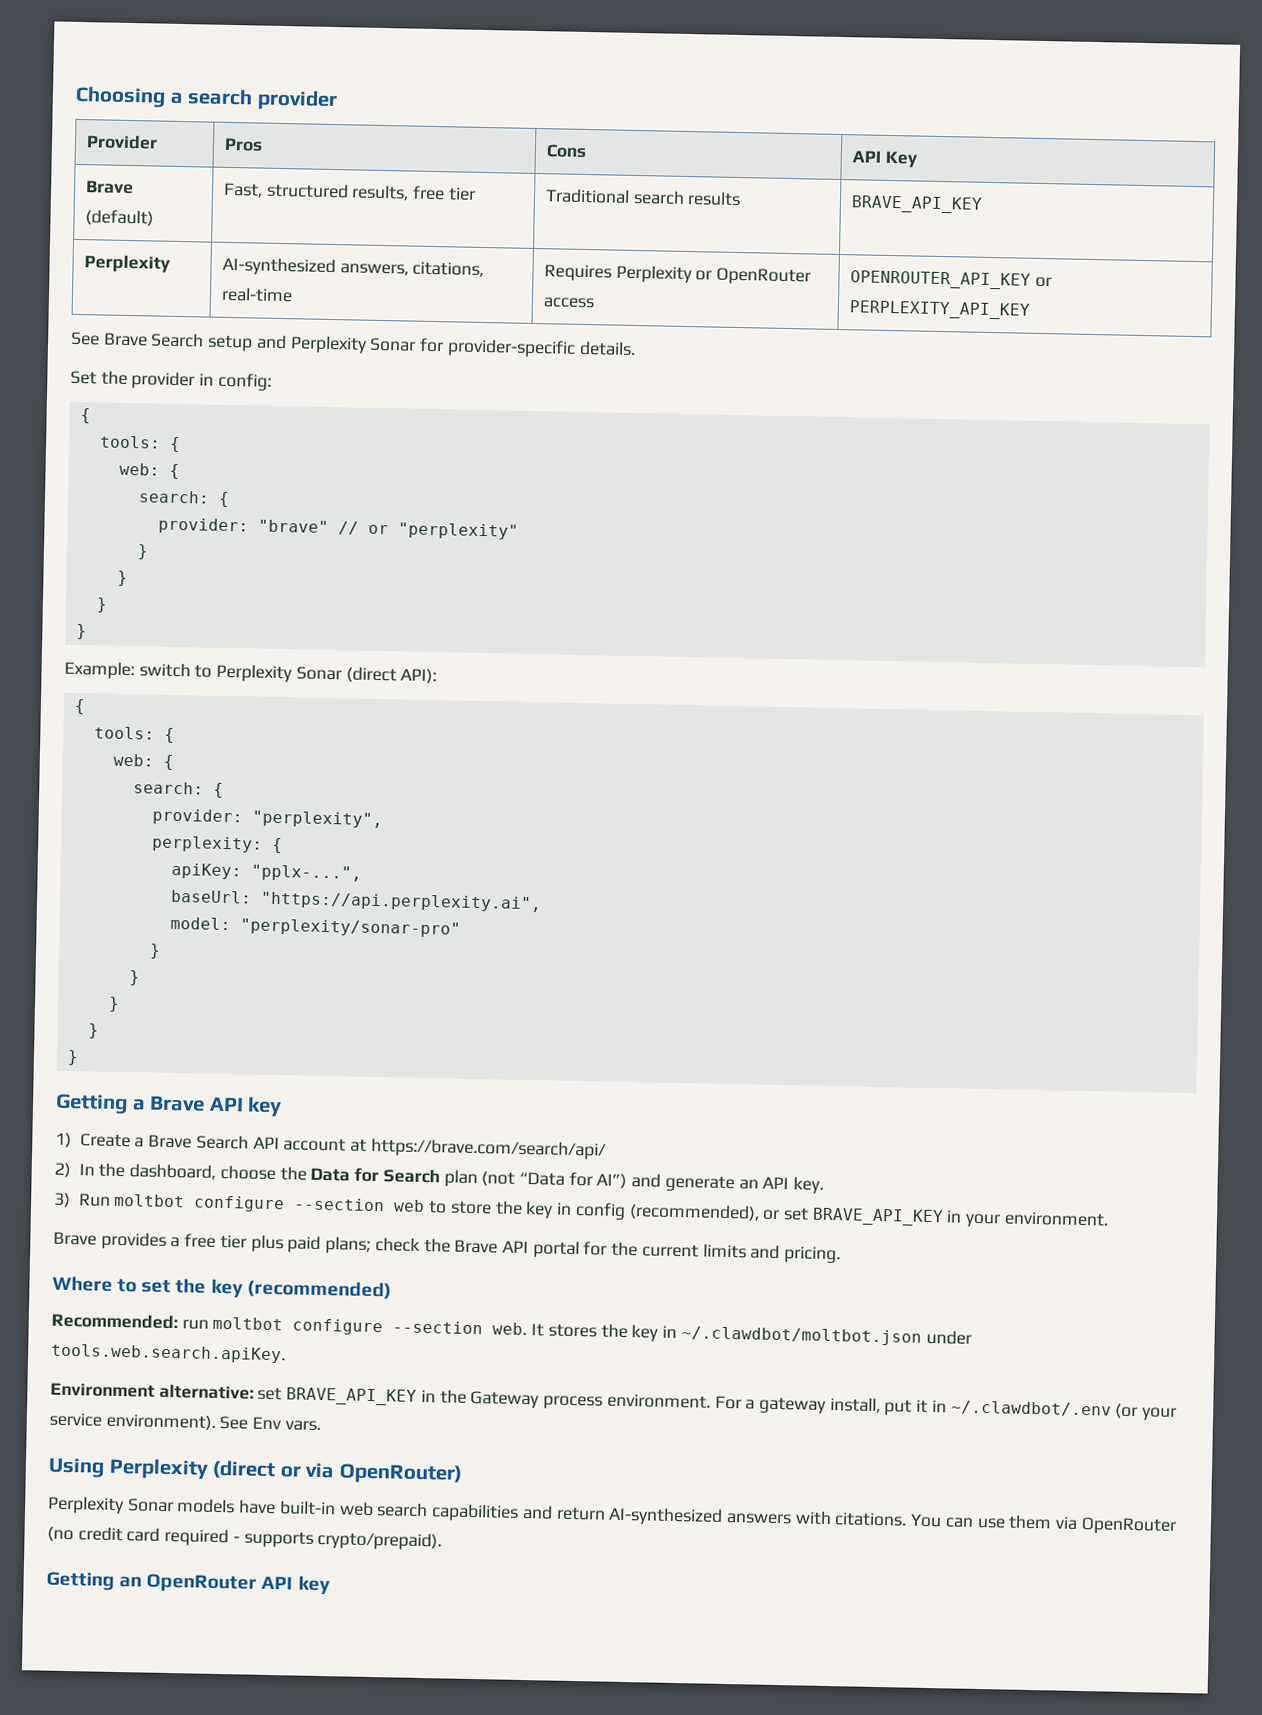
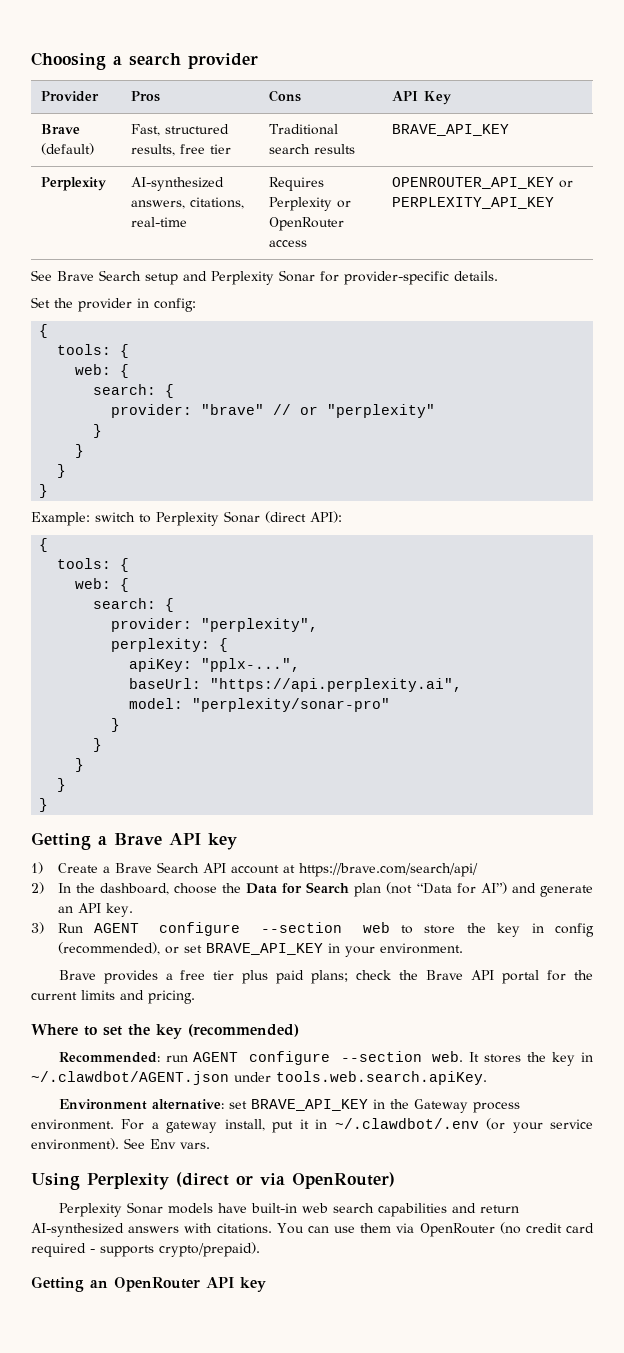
[114,1193,186,1208] moltbot -> [93,923,139,933] AGENT
[212,1316,284,1331] moltbot -> [193,1052,239,1062] AGENT
[680,1326,922,1346] ~/.clawdbot/moltbot.json -> [31,1071,229,1085] ~/.clawdbot/AGENT.json

